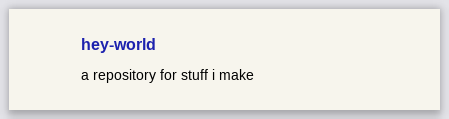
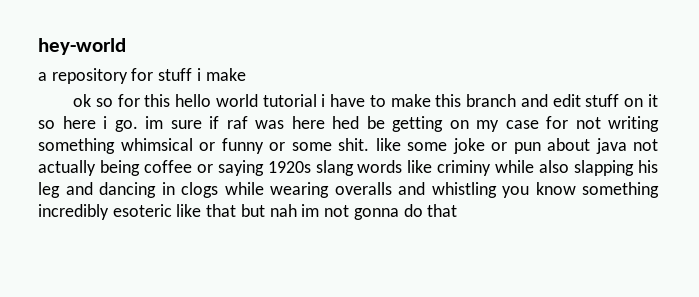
(254, 74) none -> [73,94,658,107] [38,116,659,132] [38,138,658,154] [38,160,658,176] [38,182,659,198] [38,204,458,220] // ok so for this hello world tutorial i have to make this branch and edit stuff on it so here i go. im sure if raf was here hed be getting on my case for not writing something whimsical or funny or some shit. like some joke or pun about java not actually being coffee or saying 1920s slang words like criminy while also slapping his leg and dancing in clogs while wearing overalls and whistling you know something incredibly esoteric like that but nah im not gonna do that

